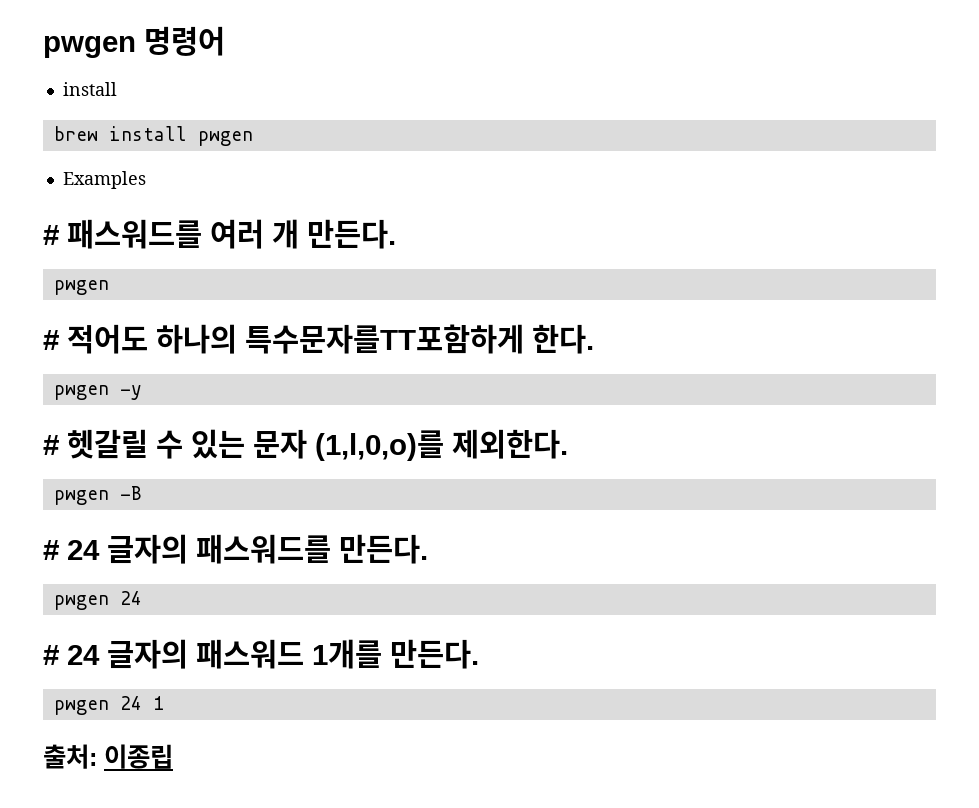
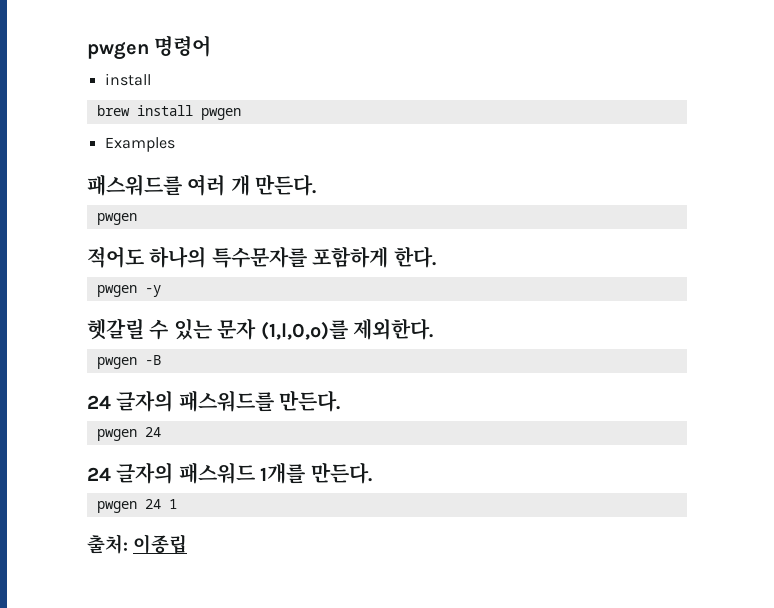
[43,225,59,245] # -> (175, 144) none
[43,330,59,350] # -> (137, 219) none
[245,324,524,354] 특수문자를TT포함하게 -> [211,246,389,268] 특수문자를 포함하게
[43,435,59,455] # -> (161, 291) none
[43,540,59,560] # -> (161, 360) none
[43,645,59,665] # -> (161, 432) none

